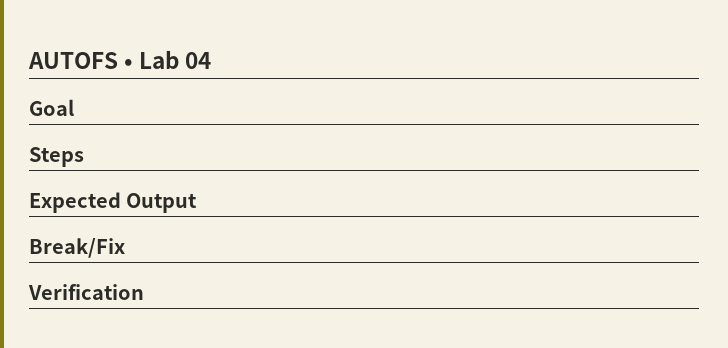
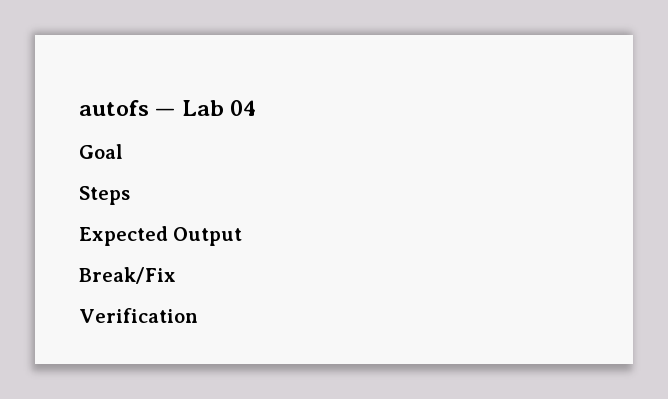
[28,52,134,69] AUTOFS • -> [79,100,176,116] autofs —

